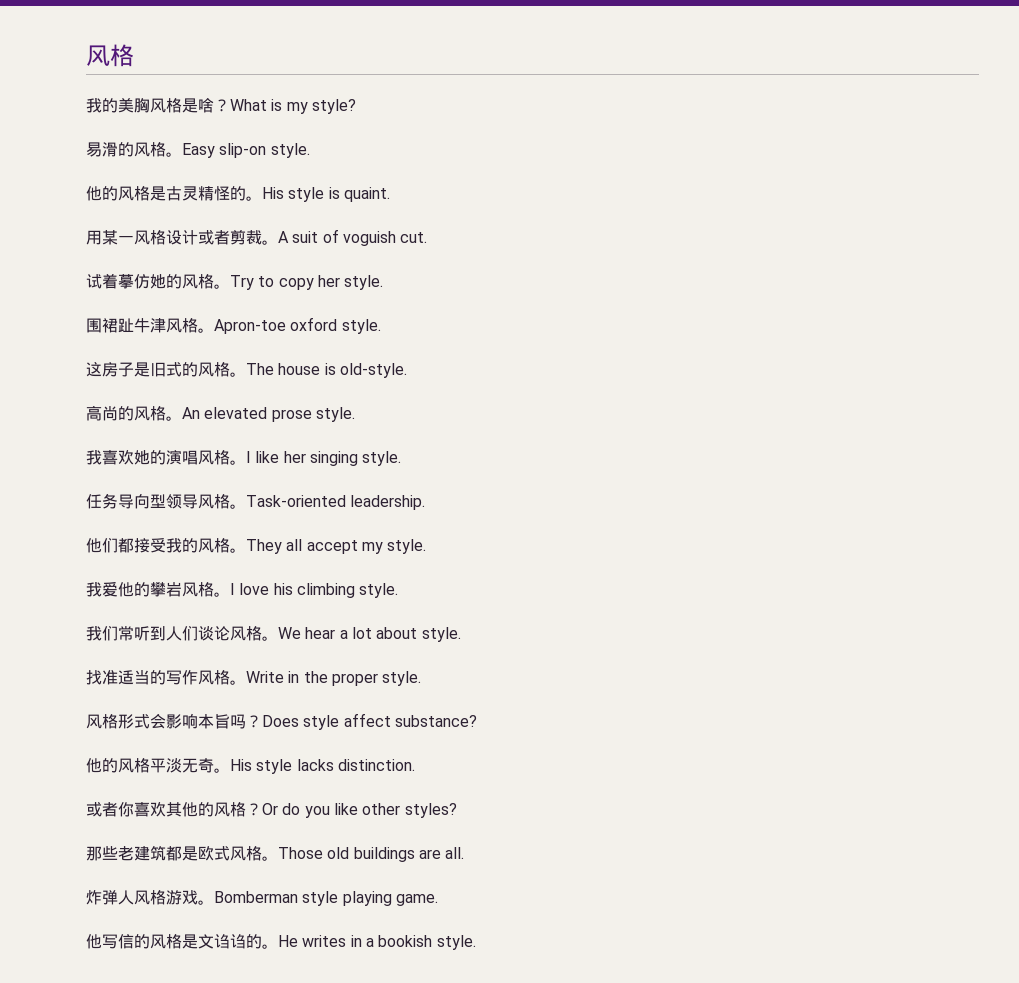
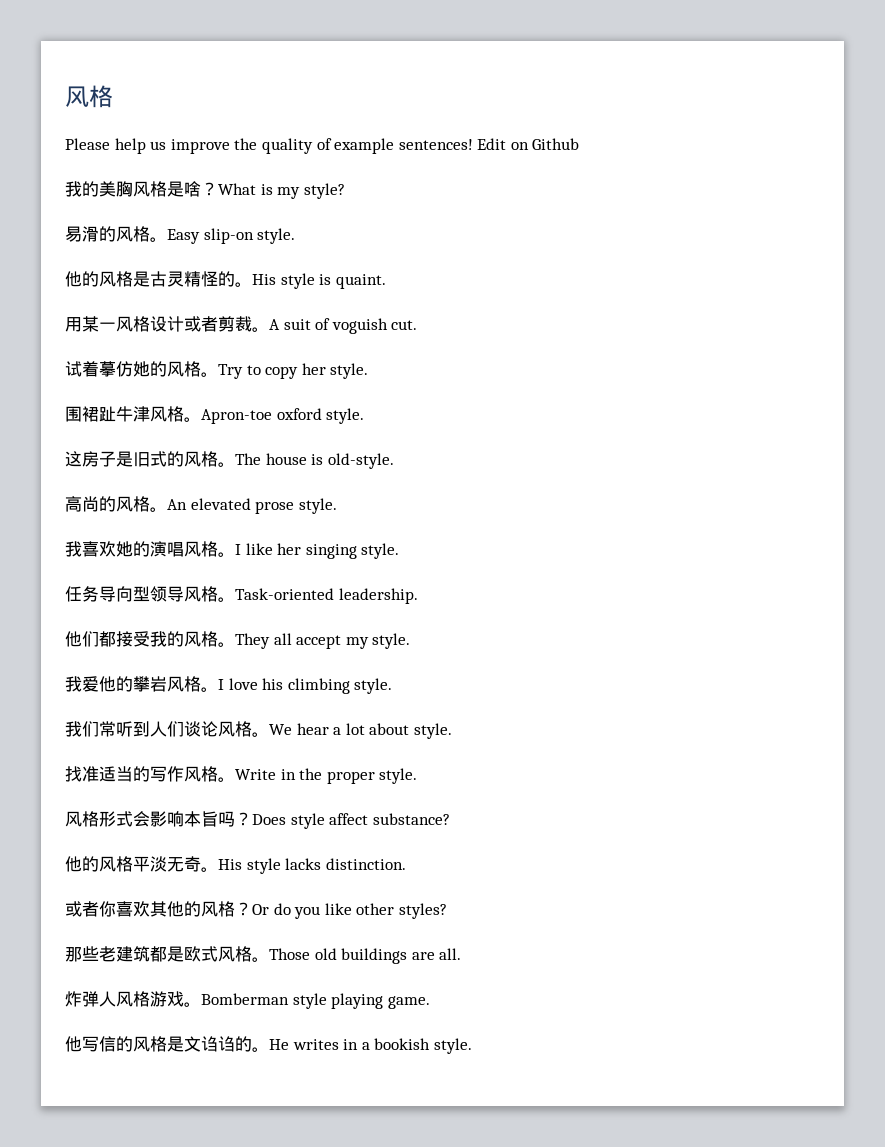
[86,44,134,67] 风格 -> [65,85,113,108] [65,138,580,154] 风格 // Please help us improve the quality of example sentences! Edit on Github

